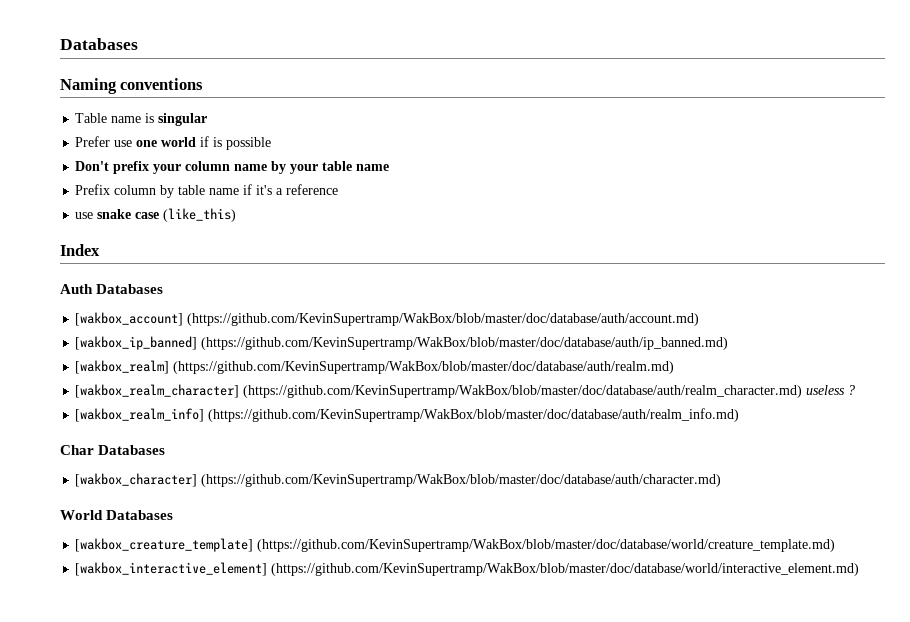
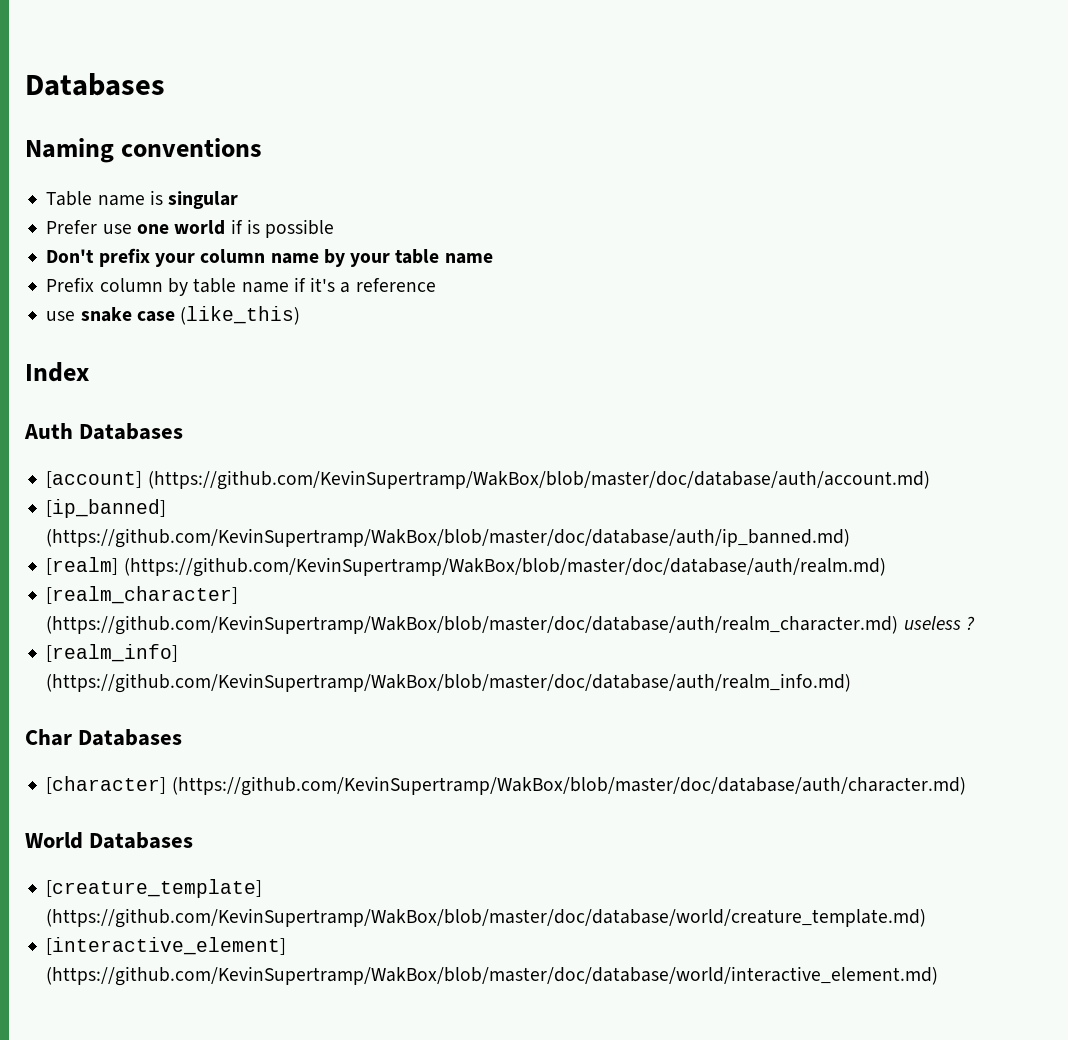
[75,312,184,326] [wakbox_account] -> [46,471,143,488] [account]
[75,336,198,350] [wakbox_ip_banned] -> [46,499,167,518] [ip_banned]
[75,360,170,374] [wakbox_realm] -> [46,557,119,575] [realm]
[75,384,240,398] [wakbox_realm_character] -> [46,586,239,604] [realm_character]
[75,408,205,422] [wakbox_realm_info] -> [46,644,179,662] [realm_info]
[75,473,198,487] [wakbox_character] -> [46,776,167,794] [character]
[75,538,254,552] [wakbox_creature_template] -> [46,879,263,898] [creature_template]
[75,562,268,576] [wakbox_interactive_element] -> [46,937,287,955] [interactive_element]

